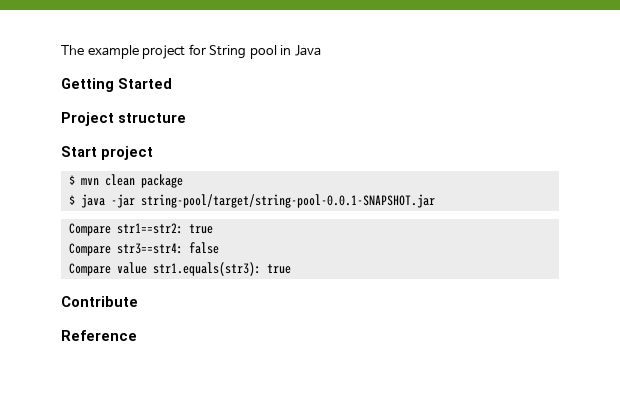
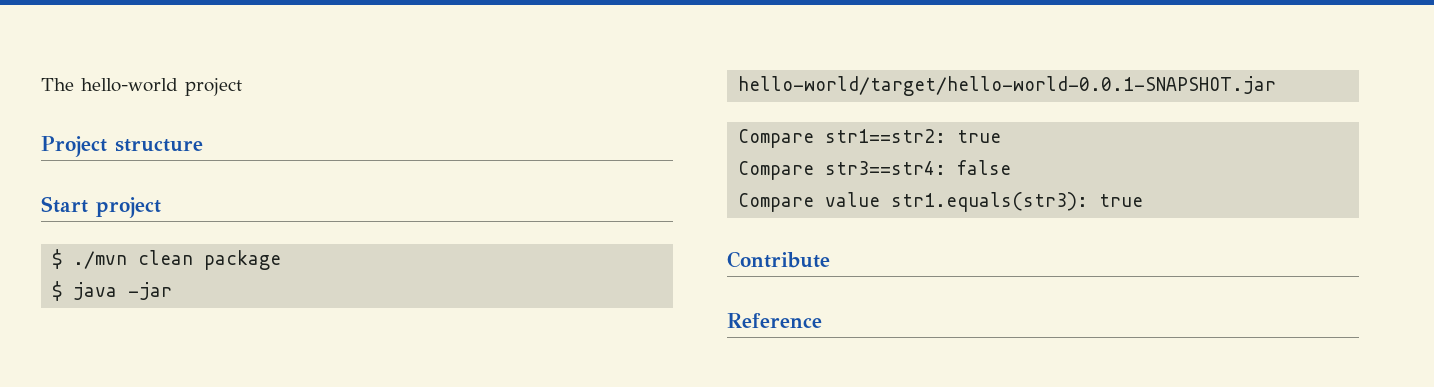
[87,44,321,59] [61,78,172,92] example project for String pool in Java // Getting Started -> [81,78,242,96] hello-world project
[80,178,99,185] mvn -> [73,251,128,269] ./mvn
[140,194,435,208] string-pool/target/string-pool-0.0.1-SNAPSHOT.jar -> [738,76,1277,96] hello-world/target/hello-world-0.0.1-SNAPSHOT.jar

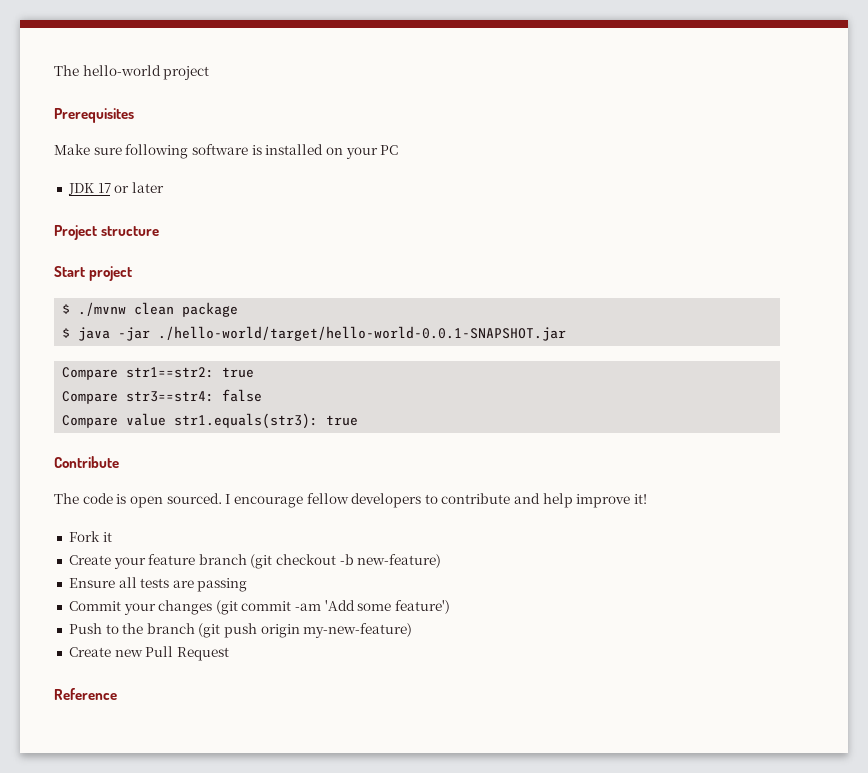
(242, 87) none -> [54,108,134,123] [54,144,399,159] [67,182,164,195] // Prerequisites // Make sure following software is installed on your PC // JDK 17 or later
[73,251,128,269] ./mvn -> [78,302,127,316] ./mvnw
[738,76,1277,96] hello-world/target/hello-world-0.0.1-SNAPSHOT.jar -> [158,326,567,341] ./hello-world/target/hello-world-0.0.1-SNAPSHOT.jar
(830, 259) none -> [54,493,648,508] [68,531,112,542] [68,554,442,569] [68,577,248,592] [68,600,451,615] [68,623,413,638] [68,646,229,661] // The code is open sourced. I encourage fellow developers to contribute and help improve it! // Fork it // Create your feature branch (git checkout -b new-feature) // Ensure all tests are passing // Commit your changes (git commit -am 'Add some feature') // Push to the branch (git push origin my-new-feature) // Create new Pull Request

